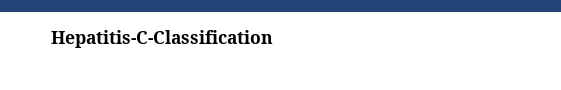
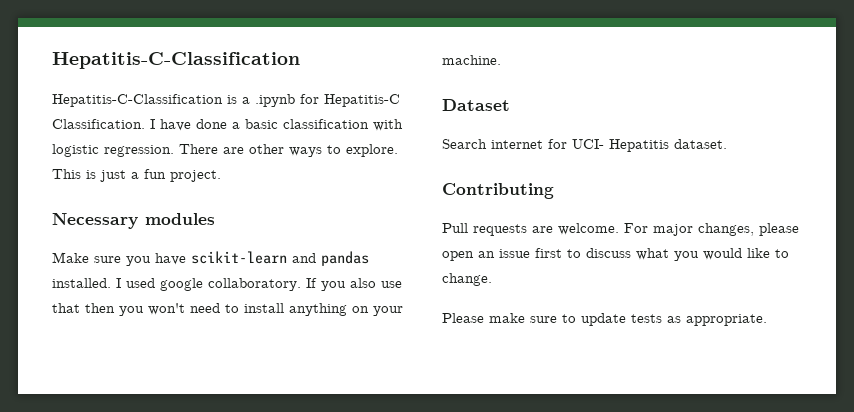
[51,30,273,48] Hepatitis-C-Classification -> [52,52,300,69] [52,94,400,107] [52,119,403,131] [52,144,398,157] [52,169,221,182] [52,213,215,229] [52,251,369,266] [52,278,402,291] [52,303,403,316] [442,55,501,65] [442,99,510,111] [442,139,727,152] [442,183,554,199] [442,223,799,236] [442,248,789,261] [442,273,492,286] [442,313,767,326] Hepatitis-C-Classification // Hepatitis-C-Classification is a .ipynb for Hepatitis-C Classification. I have done a basic classification with logistic regression. There are other ways to explore. This is just a fun project. // Necessary modules // Make sure you have scikit-learn and pandas installed. I used google collaboratory. If you also use that then you won't need to install anything on your machine. // Dataset // Search internet for UCI- Hepatitis dataset. // Contributing // Pull requests are welcome. For major changes, please open an issue first to discuss what you would like to change. // Please make sure to update tests as appropriate.

